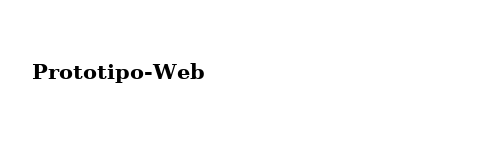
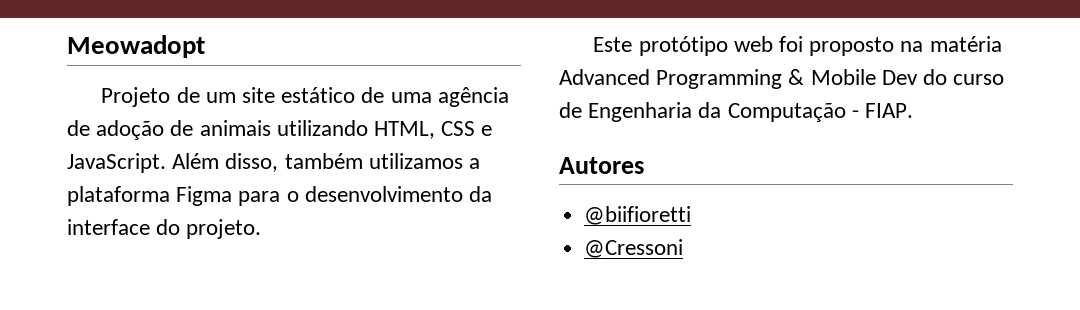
[32,63,205,83] Prototipo-Web -> [67,35,205,58] [101,87,509,107] [67,120,493,140] [67,153,481,173] [67,186,493,206] [67,219,262,239] [593,36,1002,56] [559,69,1005,89] [559,102,914,122] [559,157,644,174] [584,206,692,225] [584,239,684,258] Meowadopt // Projeto de um site estático de uma agência de adoção de animais utilizando HTML, CSS e JavaScript. Além disso, também utilizamos a plataforma Figma para o desenvolvimento da interface do projeto. // Este protótipo web foi proposto na matéria Advanced Programming & Mobile Dev do curso de Engenharia da Computação - FIAP. // Autores // @biifioretti // @Cressoni

